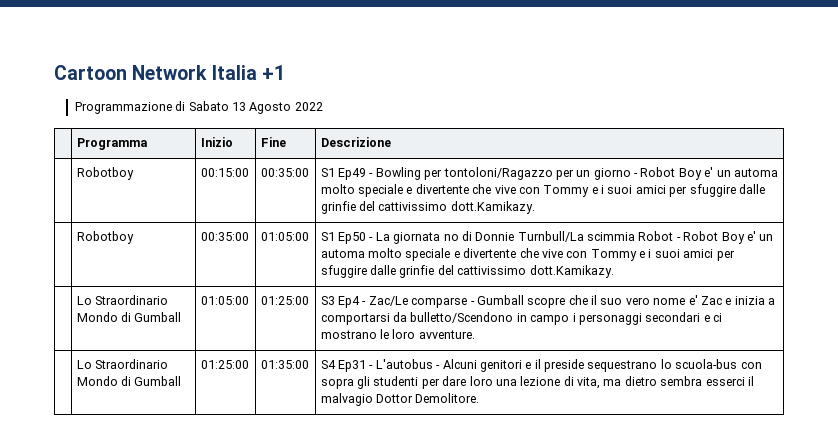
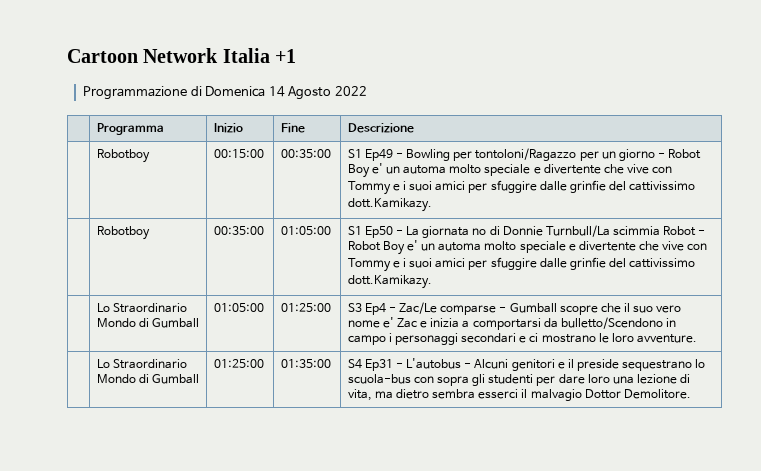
[188,101,246,111] Sabato 13 -> [205,86,285,97] Domenica 14

